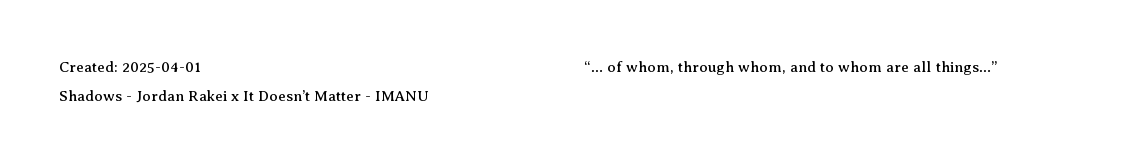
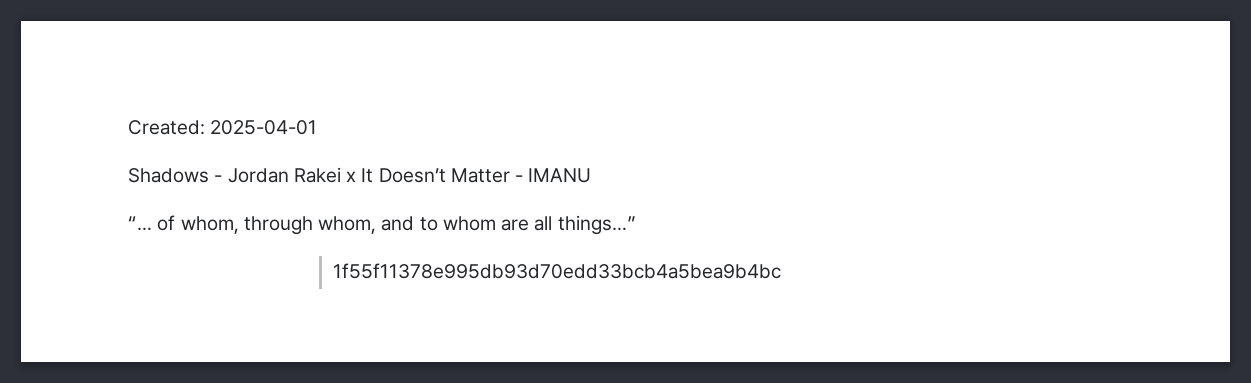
(997, 68) none -> [332,263,781,279] // 1f55f11378e995db93d70edd33bcb4a5bea9b4bc

